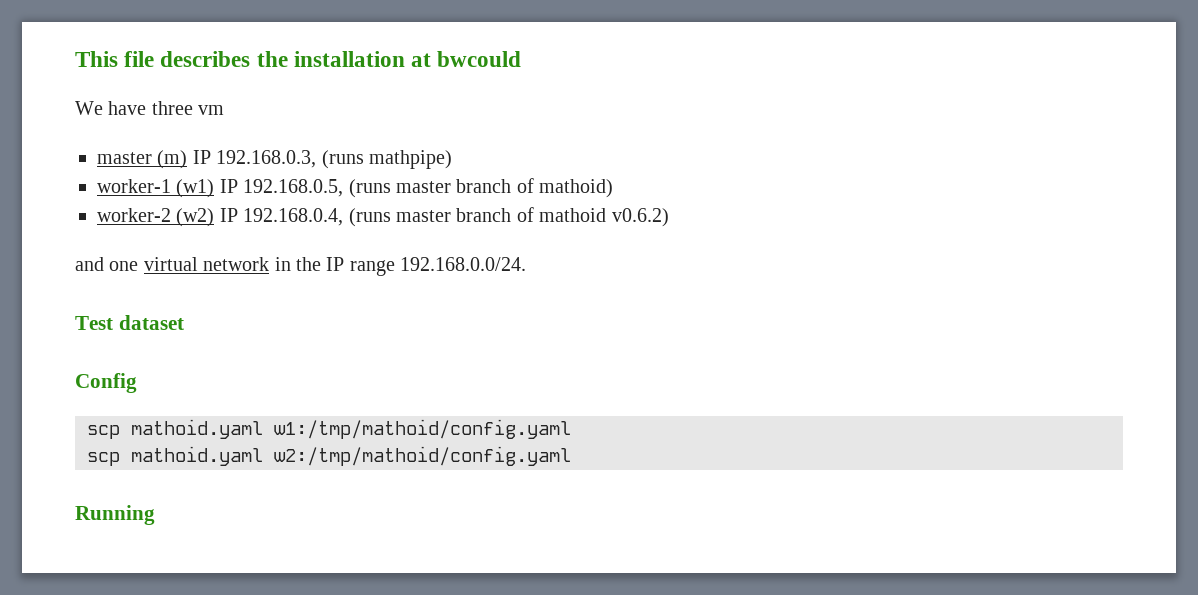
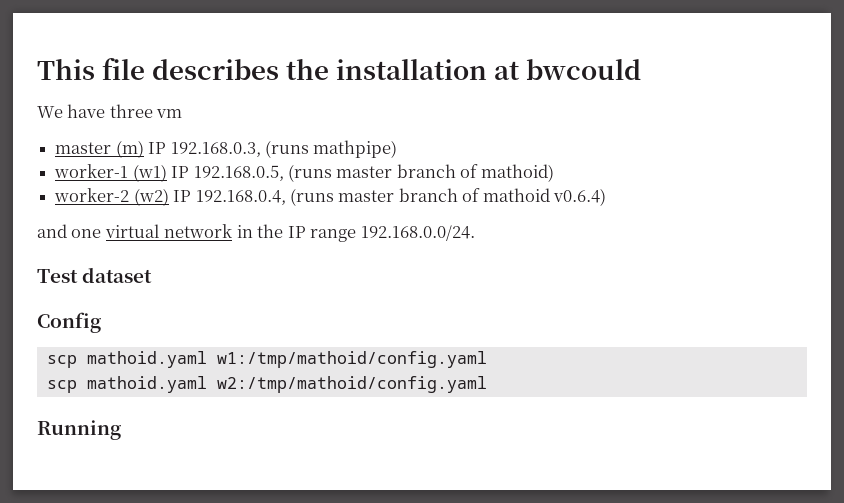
[611,208,669,227] v0.6.2) -> [553,188,607,206] v0.6.4)

